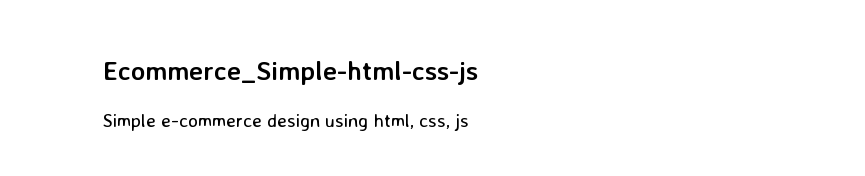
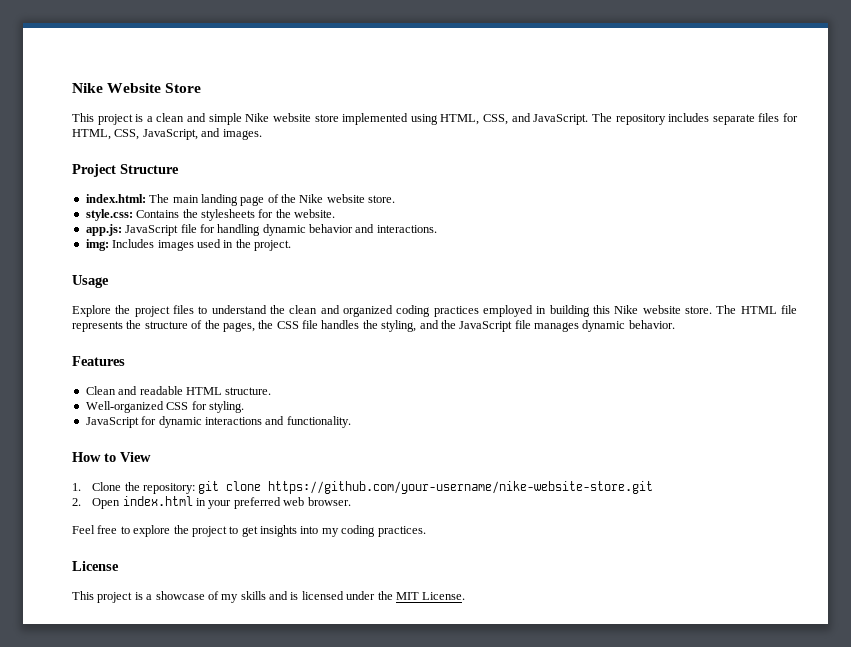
[103,61,478,85] [103,113,469,131] Ecommerce_Simple-html-css-js // Simple e-commerce design using html, css, js -> [72,83,202,93] [72,113,798,125] [72,128,262,140] [72,164,179,177] [85,194,396,206] [85,209,335,221] [85,224,437,236] [85,239,291,251] [72,275,109,288] [72,305,798,317] [72,320,675,332] [72,356,125,366] [85,386,272,395] [85,401,244,413] [85,416,351,428] [72,452,151,462] [72,481,654,494] [72,496,351,509] [72,525,426,537] [72,561,119,571] [72,591,466,603] Nike Website Store // This project is a clean and simple Nike website store implemented using HTML, CSS, and JavaScript. The repository includes separate files for HTML, CSS, JavaScript, and images. // Project Structure // index.html: The main landing page of the Nike website store. // style.css: Contains the stylesheets for the website. // app.js: JavaScript file for handling dynamic behavior and interactions. // img: Includes images used in the project. // Usage // Explore the project files to understand the clean and organized coding practices employed in building this Nike website store. The HTML file represents the structure of the pages, the CSS file handles the styling, and the JavaScript file manages dynamic behavior. // Features // Clean and readable HTML structure. // Well-organized CSS for styling. // JavaScript for dynamic interactions and functionality. // How to View // 1. Clone the repository: git clone https://github.com/your-username/nike-website-store.git // 2. Open index.html in your preferred web browser. // Feel free to explore the project to get insights into my coding practices. // License // This project is a showcase of my skills and is licensed under the MIT License.

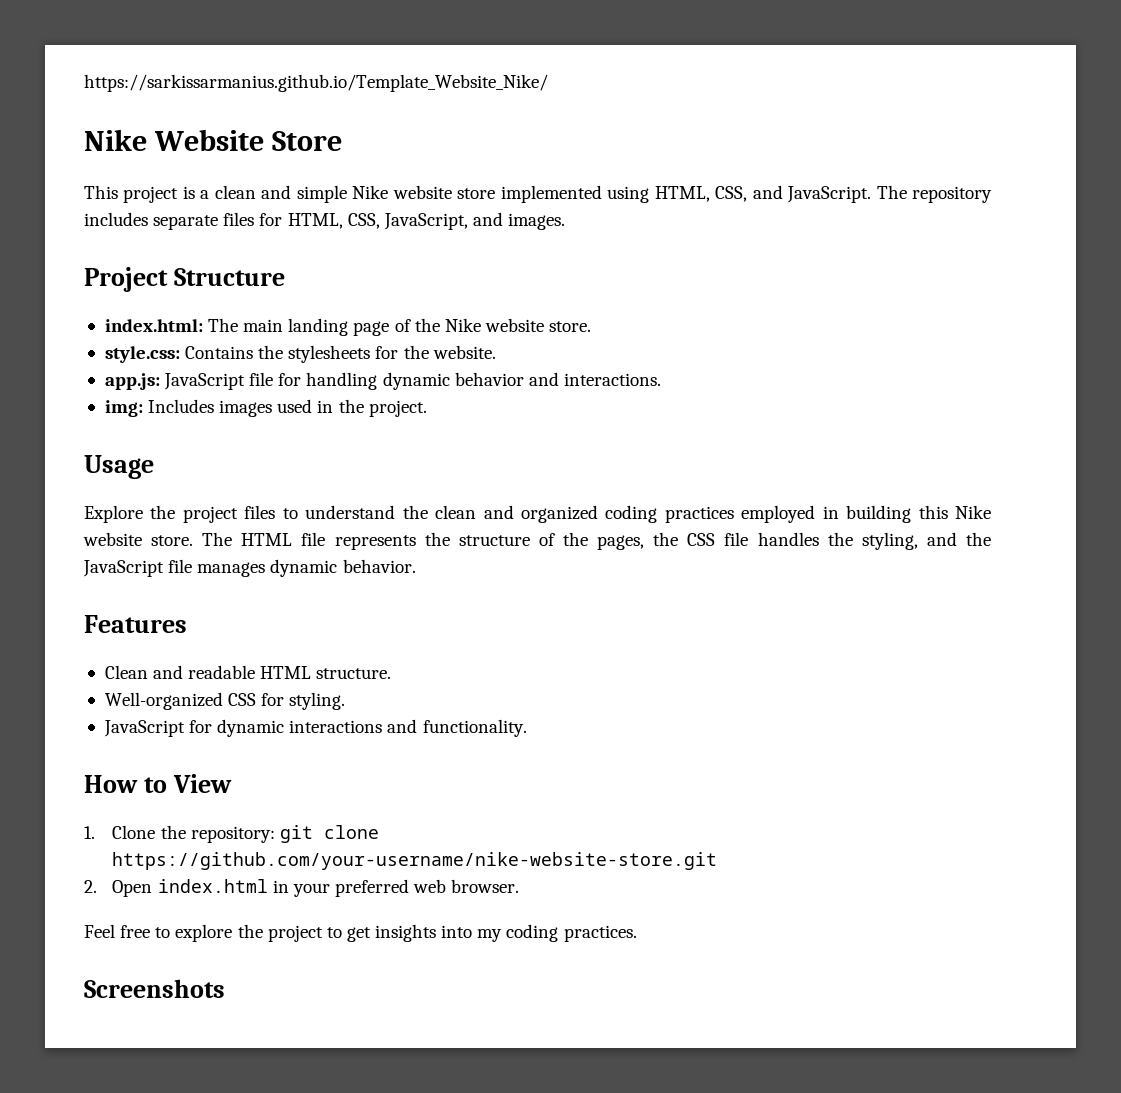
(72, 88) none -> [84,74,548,92] https://sarkissarmanius.github.io/Template_Website_Nike/ //
[72,561,119,571] [72,591,466,603] License // This project is a showcase of my skills and is licensed under the MIT License. -> [84,979,225,998] Screenshots

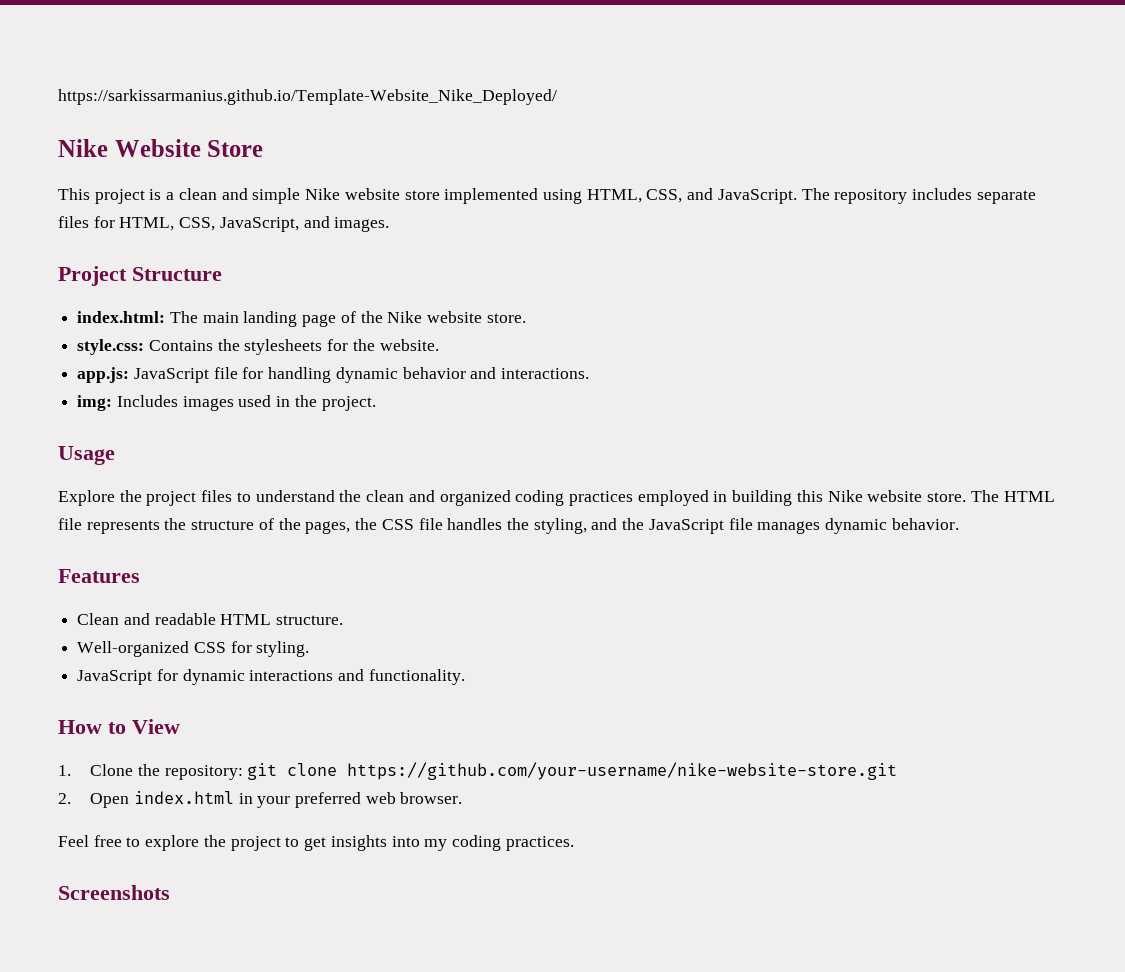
[84,74,548,92] https://sarkissarmanius.github.io/Template_Website_Nike/ -> [58,89,557,105] https://sarkissarmanius.github.io/Template-Website_Nike_Deployed/

